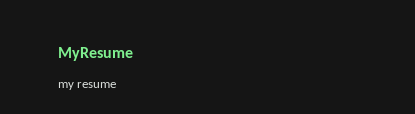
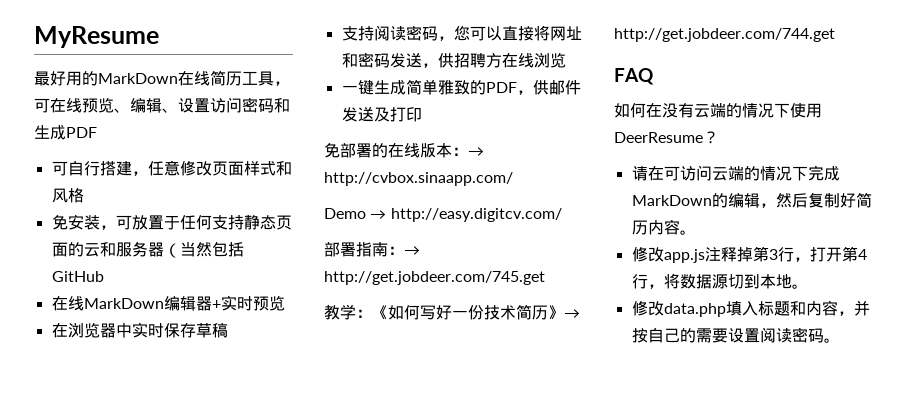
[58,82,117,90] my resume -> [34,70,290,86] [34,97,290,113] [34,125,97,140] [51,160,292,176] [51,188,84,203] [51,214,292,230] [51,241,244,258] [51,271,104,282] [51,295,285,311] [51,322,228,338] [341,25,582,41] [341,52,566,68] [341,79,581,95] [341,106,422,122] [324,143,484,158] [324,172,513,186] [324,208,562,222] [324,242,420,257] [324,271,545,285] [324,304,580,320] [614,28,835,42] [614,68,654,85] [614,103,822,118] [614,131,719,144] [631,165,840,181] [631,192,872,208] [631,219,696,235] [631,246,867,263] [631,273,808,289] [631,300,870,317] [631,327,840,343] 最好用的MarkDown在线简历工具，可在线预览、编辑、设置访问密码和生成PDF // 可自行搭建，任意修改页面样式和风格 // 免安装，可放置于任何支持静态页面的云和服务器（当然包括GitHub // 在线MarkDown编辑器+实时预览 // 在浏览器中实时保存草稿 // 支持阅读密码，您可以直接将网址和密码发送，供招聘方在线浏览 // 一键生成简单雅致的PDF，供邮件发送及打印 // 免部署的在线版本：→ http://cvbox.sinaapp.com/ // Demo → http://easy.digitcv.com/ // 部署指南：→ http://get.jobdeer.com/745.get // 教学：《如何写好一份技术简历》→ http://get.jobdeer.com/744.get // FAQ // 如何在没有云端的情况下使用DeerResume？ // 请在可访问云端的情况下完成MarkDown的编辑，然后复制好简历内容。 // 修改app.js注释掉第3行，打开第4行，将数据源切到本地。 // 修改data.php填入标题和内容，并按自己的需要设置阅读密码。

